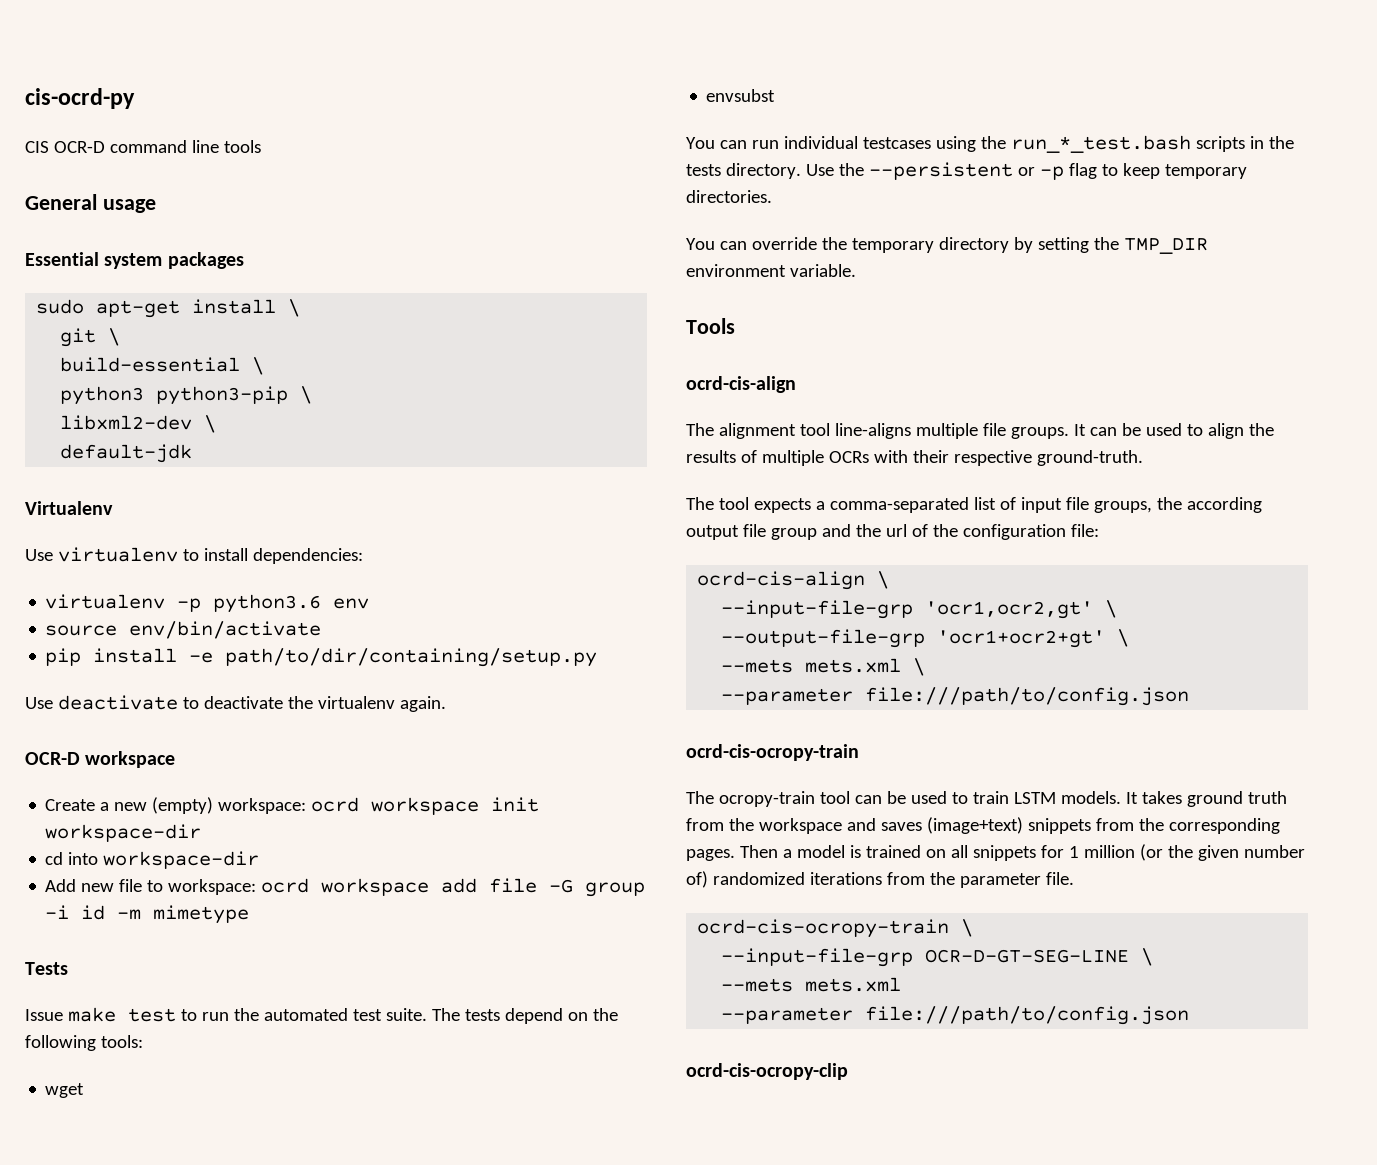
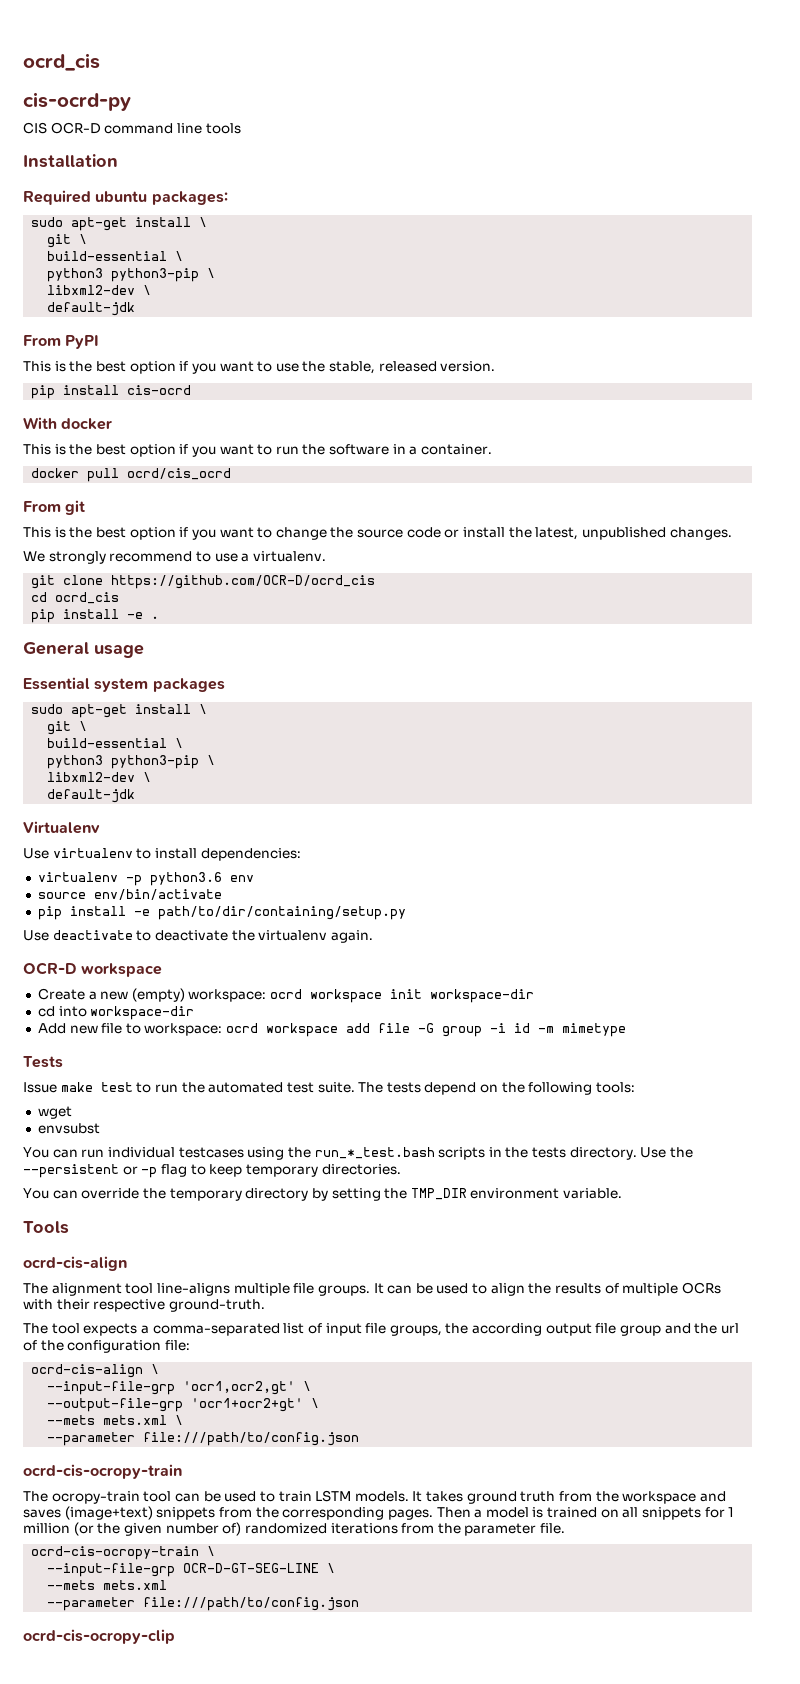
(25, 98) none -> [23,53,100,71] ocrd_cis //
(261, 146) none -> [23,154,118,168] [23,190,228,205] [31,217,208,231] [47,234,88,248] [47,251,184,261] [47,268,216,282] [47,285,152,295] [47,302,136,316] [23,335,100,349] [23,361,496,374] [31,385,192,399] [23,417,113,430] [23,444,493,457] [31,468,232,482] [23,500,86,515] [23,527,732,540] [23,551,326,564] [31,575,376,589] [31,592,120,604] [31,609,160,623] // Installation // Required ubuntu packages: // sudo apt-get install \ // git \ // build-essential \ // python3 python3-pip \ // libxml2-dev \ // default-jdk // From PyPI // This is the best option if you want to use the stable, released version. // pip install cis-ocrd // With docker // This is the best option if you want to run the software in a container. // docker pull ocrd/cis_ocrd // From git // This is the best option if you want to change the source code or install the latest, unpublished changes. // We strongly recommend to use a virtualenv. // git clone https://github.com/OCR-D/ocrd_cis // cd ocrd_cis // pip install -e .

